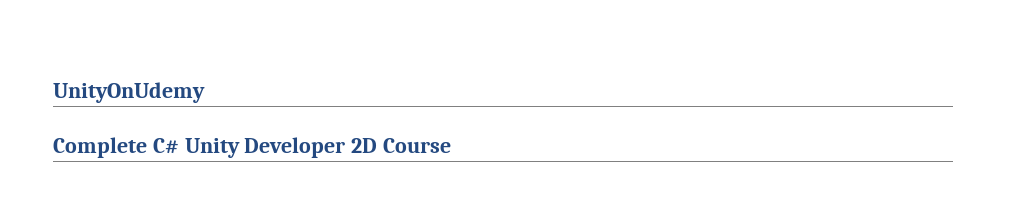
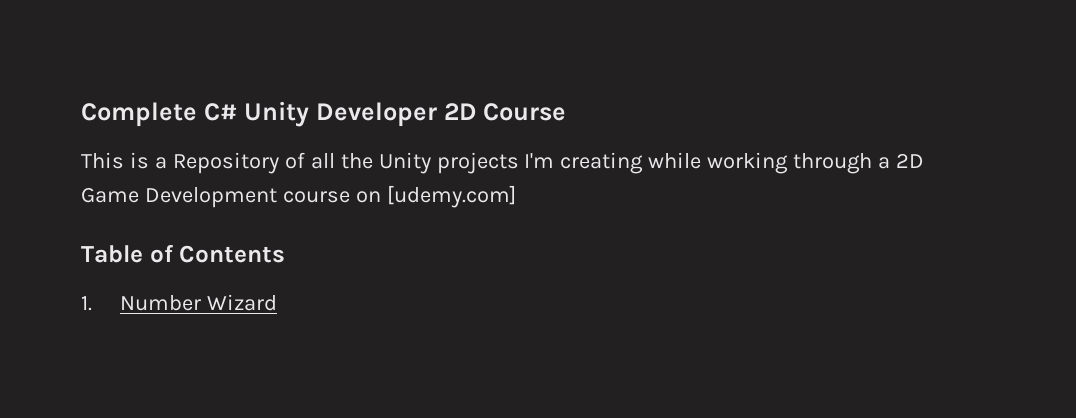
[53,82,205,103] UnityOnUdemy // -> (81, 114) none
(452, 145) none -> [81,152,925,174] [81,185,516,208] [81,245,286,263] [81,294,278,311] // This is a Repository of all the Unity projects I'm creating while working through a 2D Game Development course on [udemy.com] // Table of Contents // 1. Number Wizard

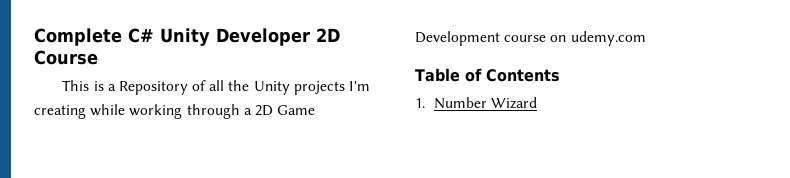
[386,185,516,208] [udemy.com] -> [570,31,646,46] udemy.com

